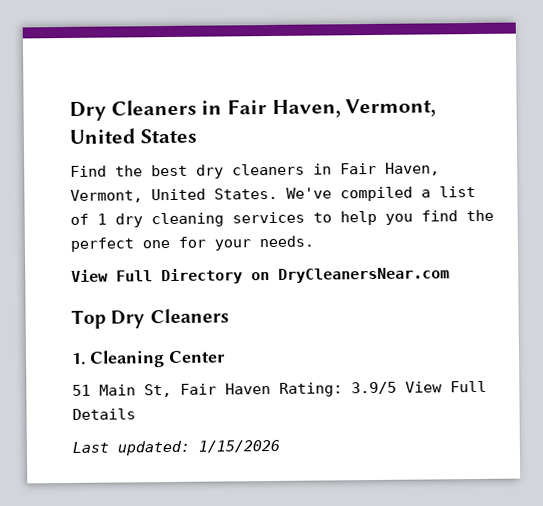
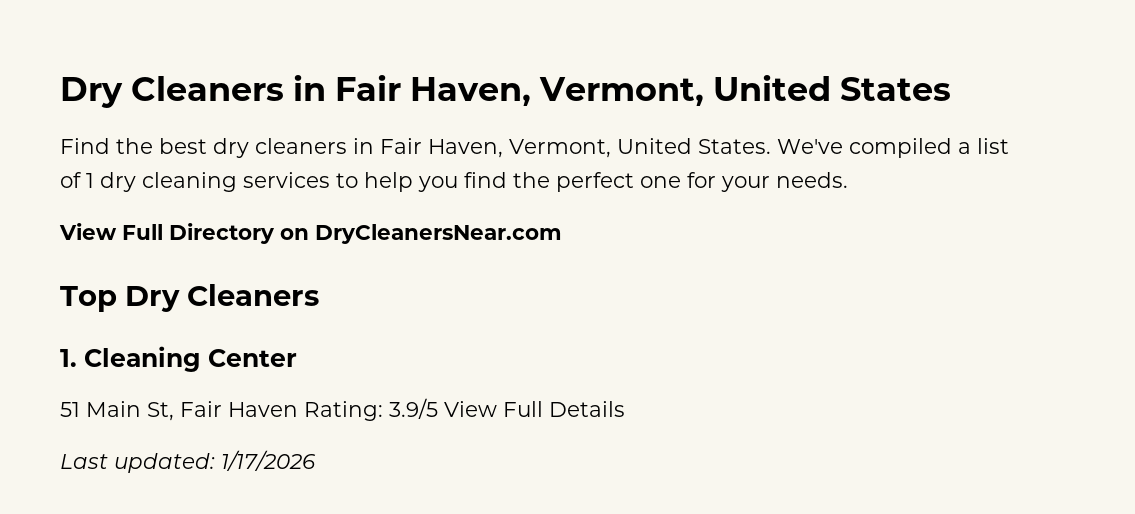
[198,439,280,453] 1/15/2026 -> [221,450,316,471] 1/17/2026

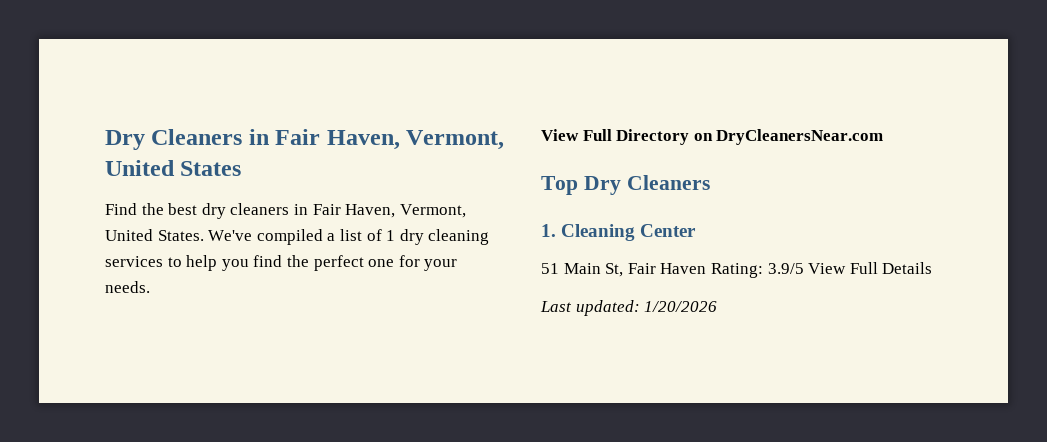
[221,450,316,471] 1/17/2026 -> [644,301,718,312] 1/20/2026

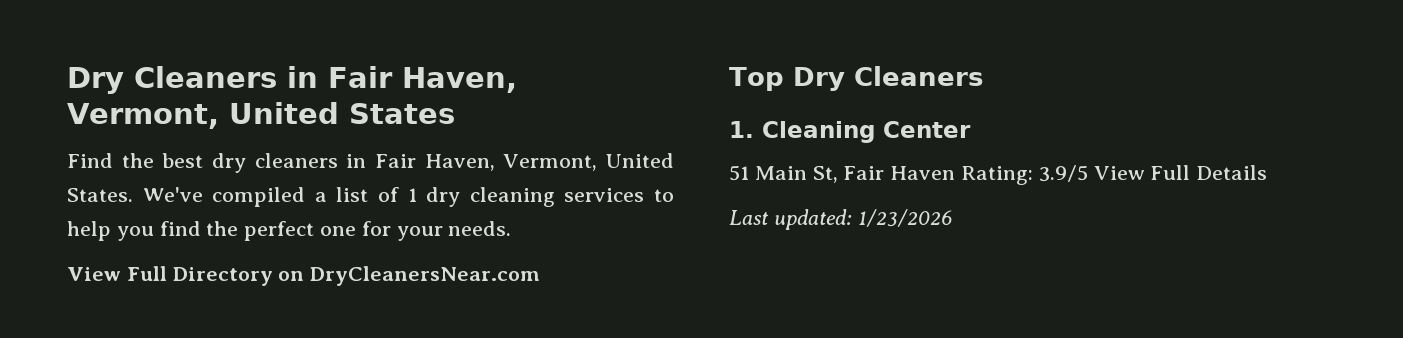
[644,301,718,312] 1/20/2026 -> [857,209,952,227] 1/23/2026

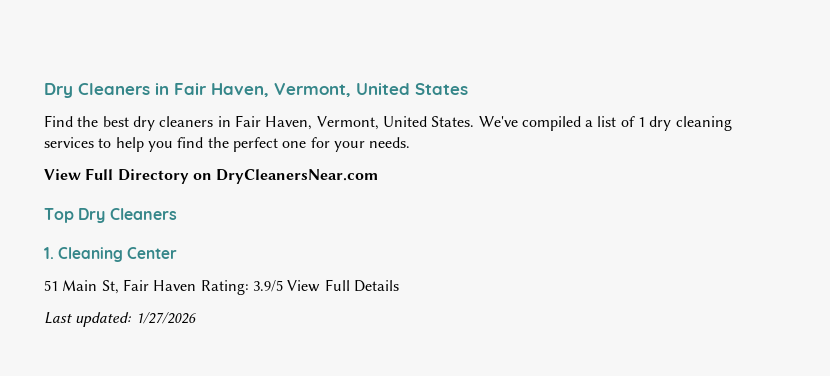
[857,209,952,227] 1/23/2026 -> [135,312,196,324] 1/27/2026

